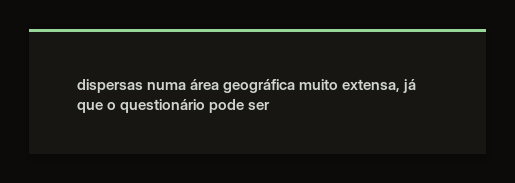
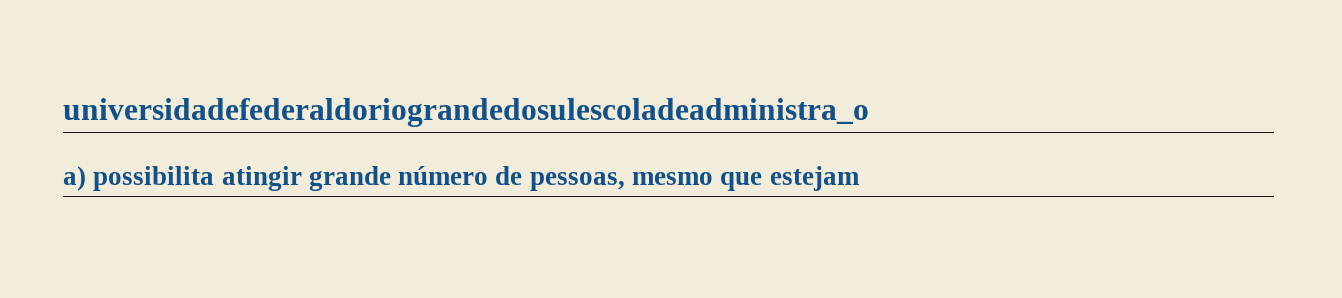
[77,79,417,93] [77,99,271,113] dispersas numa área geográfica muito extensa, já que o questionário pode ser -> [63,98,869,127] [63,166,860,191] universidadefederaldoriograndedosulescoladeadministra_o // a) possibilita atingir grande número de pessoas, mesmo que estejam

